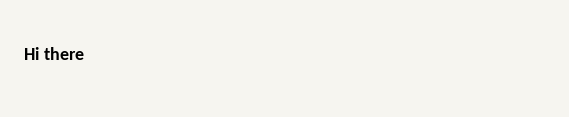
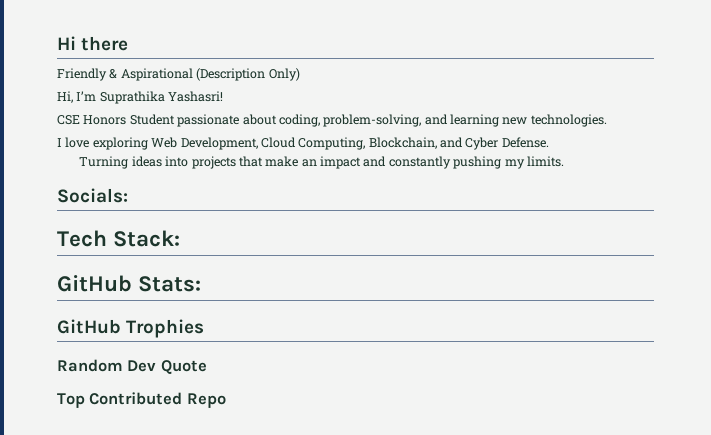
(84, 53) none -> [57,68,300,81] [57,91,224,104] [57,114,607,127] [57,137,549,150] [79,156,564,169] [57,188,128,203] [57,230,181,247] [57,275,202,292] [57,319,205,338] [57,359,207,374] [57,392,226,408] // Friendly & Aspirational (Description Only) // Hi, I’m Suprathika Yashasri! // CSE Honors Student passionate about coding, problem-solving, and learning new technologies. // I love exploring Web Development, Cloud Computing, Blockchain, and Cyber Defense. // Turning ideas into projects that make an impact and constantly pushing my limits. // Socials: // Tech Stack: // GitHub Stats: // GitHub Trophies // Random Dev Quote // Top Contributed Repo

